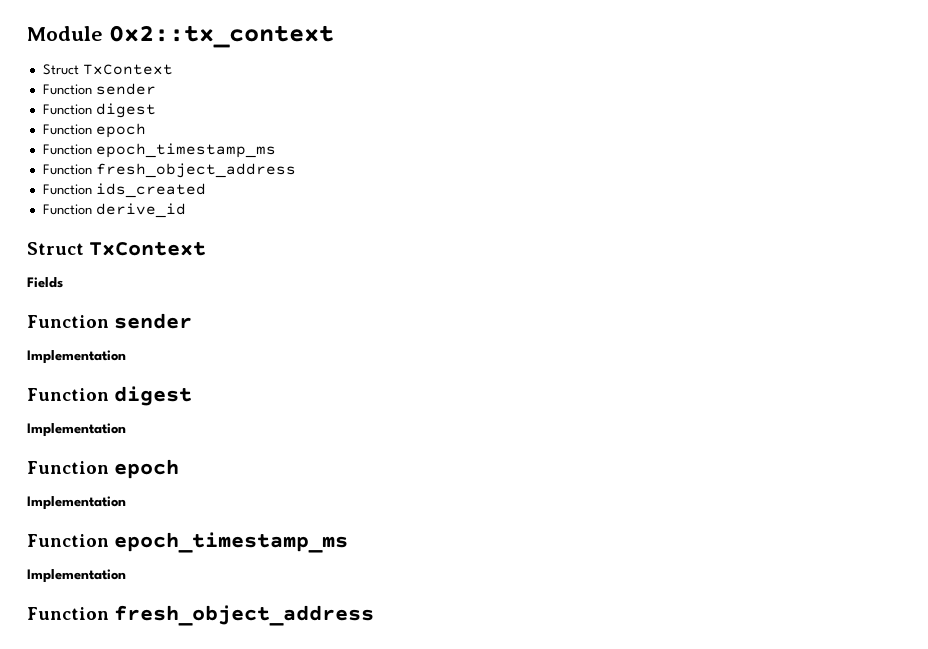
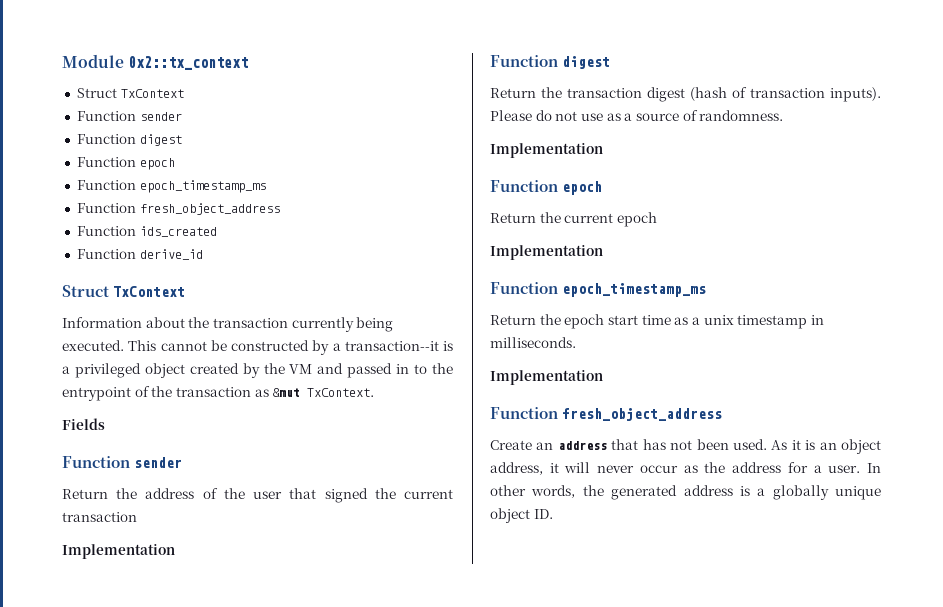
[27,277,63,288] [27,313,192,329] [27,350,126,364] [27,386,192,406] Fields // Function sender // Implementation // Function digest -> [62,317,394,332] [62,340,453,355] [62,363,454,378] [62,386,375,401] [62,418,105,430] [62,456,183,468] [62,488,454,503] [62,512,137,522] [62,544,175,559] [490,55,611,69] [490,87,881,102] [490,110,784,121] Information about the transaction currently being executed. This cannot be constructed by a transaction--it is a privileged object created by the VM and passed in to the entrypoint of the transaction as &mut TxContext. // Fields // Function sender // Return the address of the user that signed the current transaction // Implementation // Function digest // Return the transaction digest (hash of transaction inputs). Please do not use as a source of randomness.
(179, 469) none -> [490,212,657,227] // Return the current epoch
[27,569,126,583] [27,605,374,626] Implementation // Function fresh_object_address -> [490,314,824,329] [490,337,576,348] [490,370,603,385] [490,407,723,421] [490,439,881,454] [490,462,881,475] [490,485,881,500] [490,508,553,523] Return the epoch start time as a unix timestamp in milliseconds. // Implementation // Function fresh_object_address // Create an address that has not been used. As it is an object address, it will never occur as the address for a user. In other words, the generated address is a globally unique object ID.

